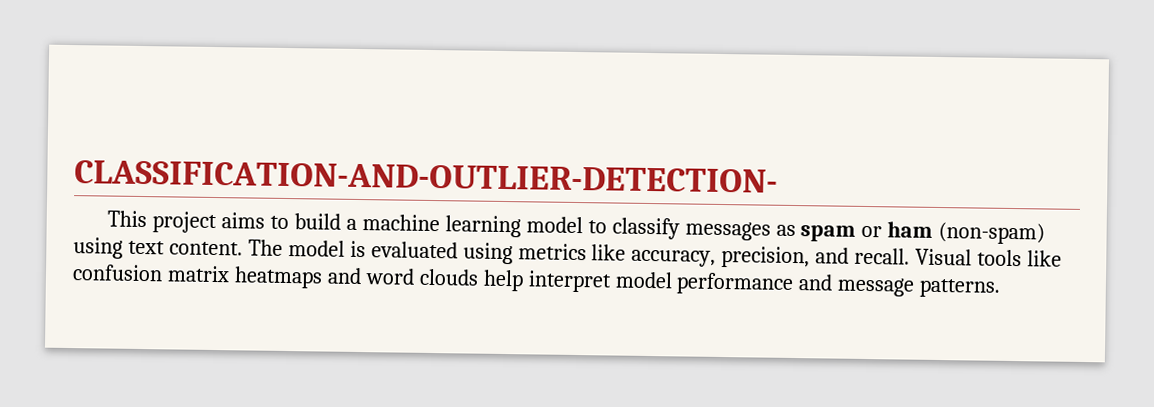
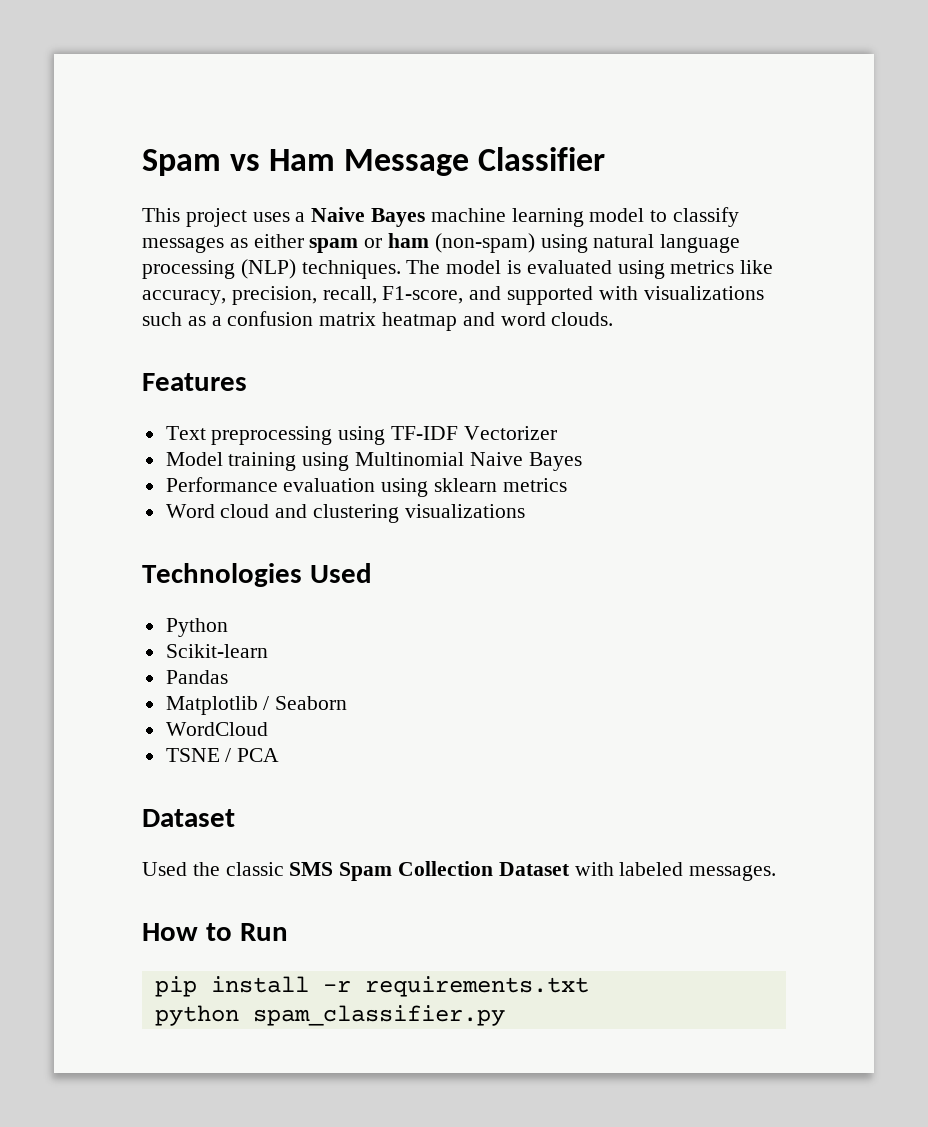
[74,160,778,193] [107,210,357,234] CLASSIFICATION-AND-OUTLIER-DETECTION- // This project aims to build a -> [142,147,606,176] [142,207,426,227] Spam vs Ham Message Classifier // This project uses a Naive Bayes
(796, 230) none -> [253,234,304,248] either
[127,240,243,256] text content. -> [593,234,741,253] [142,259,401,279] natural language processing (NLP) techniques.
[815,247,1063,267] and recall. Visual tools like -> [322,286,764,305] [142,312,222,326] recall, F1-score, and supported with visualizations such as a
[233,266,323,289] heatmaps -> [382,312,458,331] heatmap
[418,268,1001,298] clouds help interpret model performance and message patterns. -> [551,312,614,326] [142,373,247,391] [165,426,557,445] [165,452,582,471] [165,477,567,497] [165,504,525,523] [142,563,372,587] [165,618,228,637] [165,644,268,658] [165,670,228,684] [165,696,348,715] [165,722,268,736] [165,748,280,762] [142,809,235,827] [142,861,777,881] [142,923,288,941] [154,976,589,997] [154,1005,505,1026] clouds. // Features // Text preprocessing using TF-IDF Vectorizer // Model training using Multinomial Naive Bayes // Performance evaluation using sklearn metrics // Word cloud and clustering visualizations // Technologies Used // Python // Scikit-learn // Pandas // Matplotlib / Seaborn // WordCloud // TSNE / PCA // Dataset // Used the classic SMS Spam Collection Dataset with labeled messages. // How to Run // pip install -r requirements.txt // python spam_classifier.py

